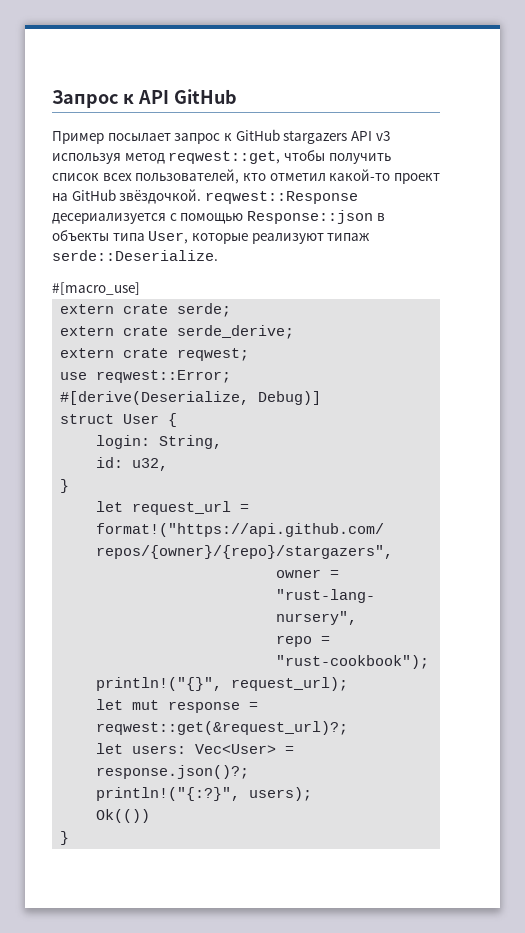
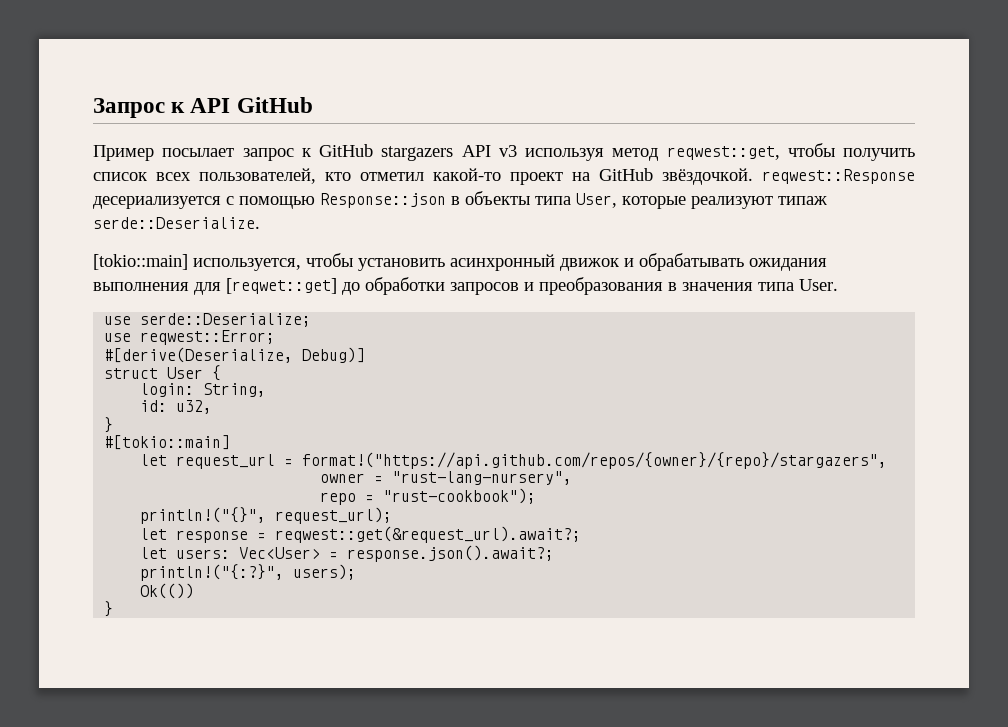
[52,282,140,295] [60,303,232,317] [60,325,295,339] [60,348,250,361] #[macro_use] // extern crate serde; // extern crate serde_derive; // extern crate reqwest; -> [93,253,827,271] [93,277,838,295] [104,313,312,327] [tokio::main] используется, чтобы установить асинхронный движок и обрабатывать ожидания выполнения для [reqwet::get] до обработки запросов и преобразования в значения типа User. // use serde::Deserialize;
(70, 486) none -> [104,435,231,450] // #[tokio::main]
[132,700,160,710] mut -> (168, 534) none
[96,721,349,735] reqwest::get(&request_url)?; -> [275,526,582,543] reqwest::get(&request_url).await?;
[96,765,250,779] response.json()?; -> [347,545,555,562] response.json().await?;

